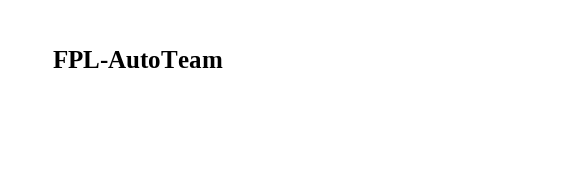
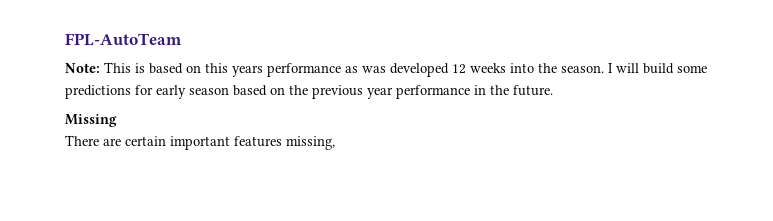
(223, 59) none -> [65,62,707,77] [65,85,553,99] [65,114,117,127] [65,135,335,150] // Note: This is based on this years performance as was developed 12 weeks into the season. I will build some predictions for early season based on the previous year performance in the future. // Missing // There are certain important features missing,

